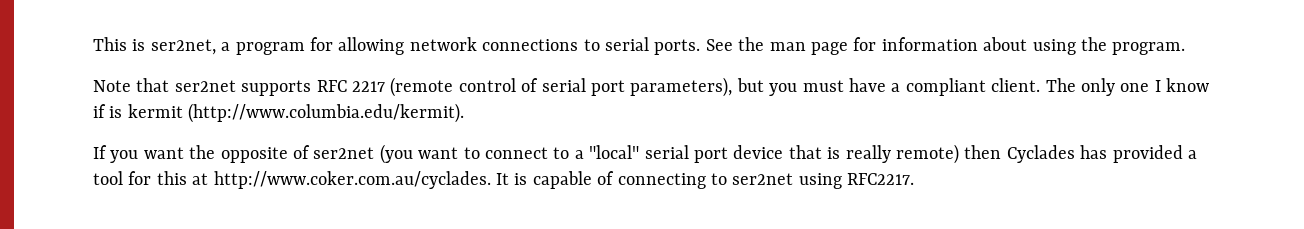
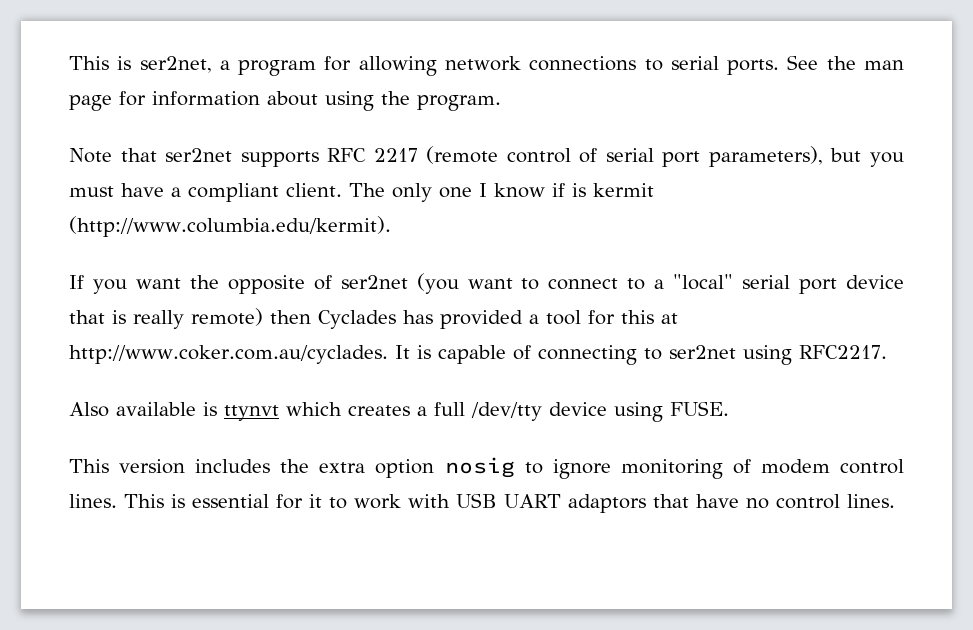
(915, 179) none -> [69,401,729,422] [69,457,905,479] [69,493,895,513] // Also available is ttynvt which creates a full /dev/tty device using FUSE. // This version includes the extra option nosig to ignore monitoring of modem control lines. This is essential for it to work with USB UART adaptors that have no control lines.

